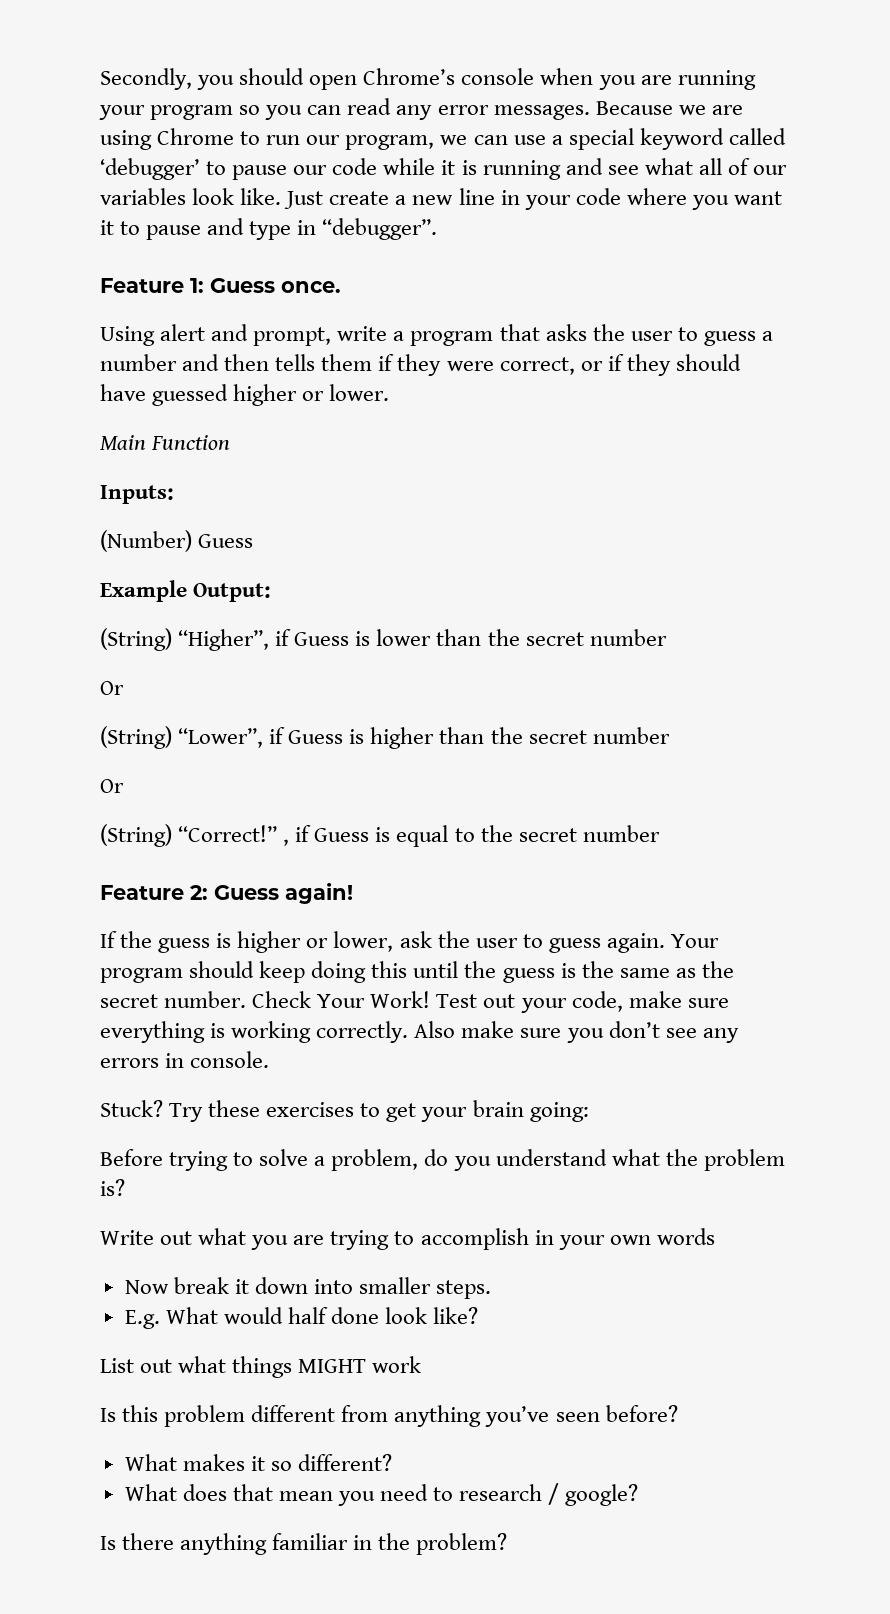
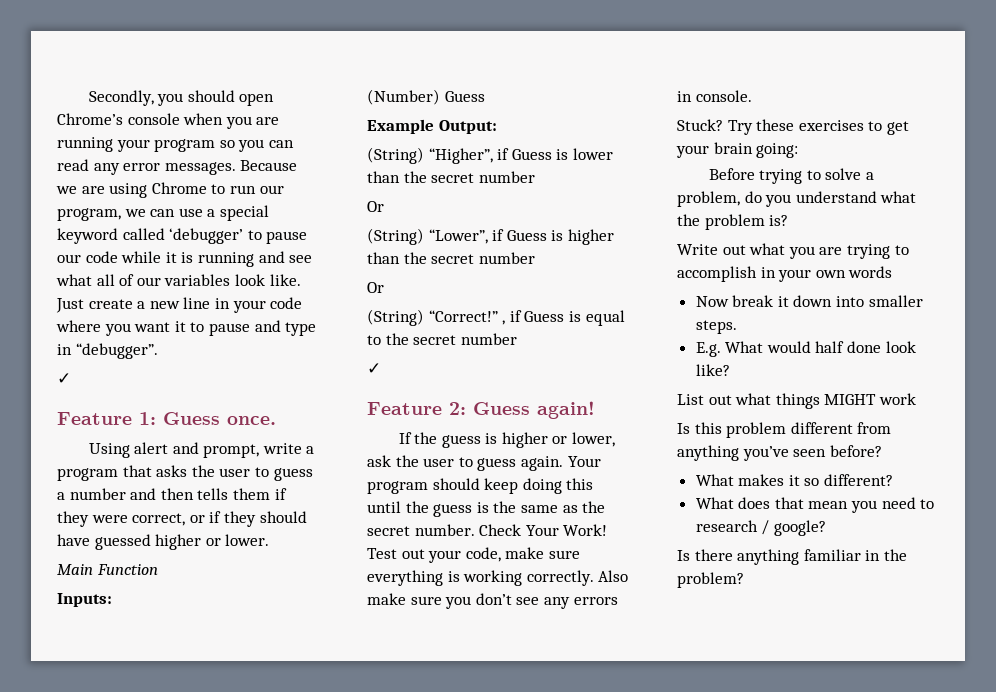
(438, 229) none -> [57,373,71,384] // ✓
(660, 833) none -> [367,363,381,374] // ✓

